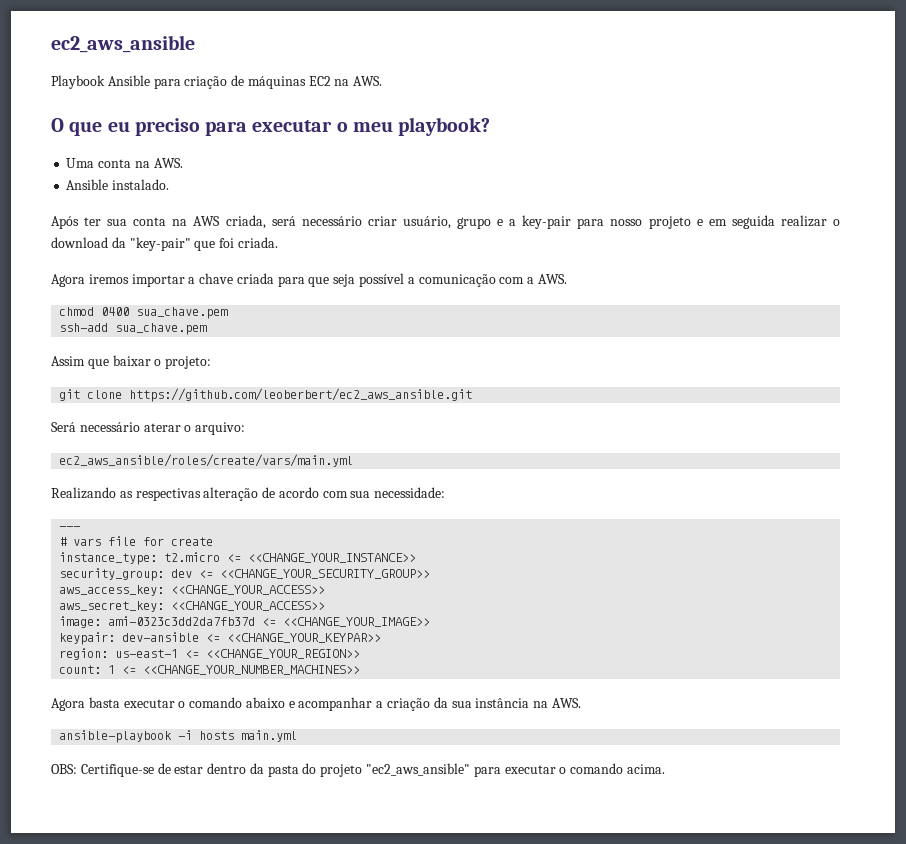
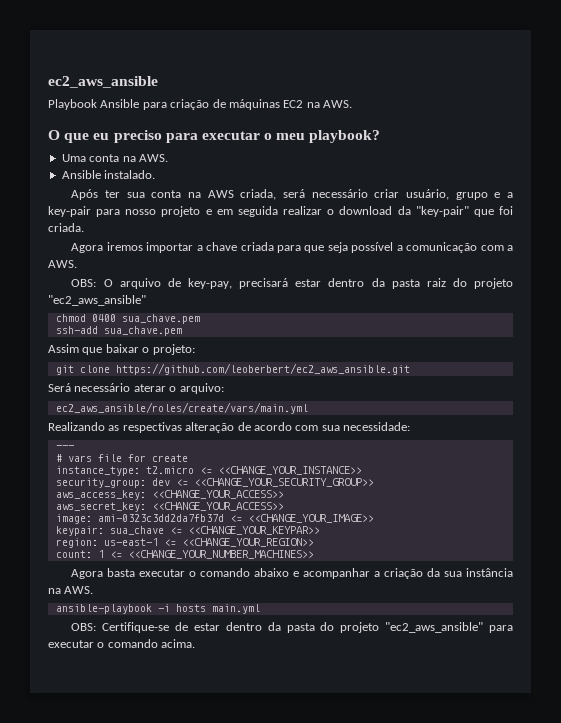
(567, 279) none -> [71,278,514,289] [48,295,146,306] // OBS: O arquivo de key-pay, precisará estar dentro da pasta raiz do projeto "ec2_aws_ansible"
[122,632,200,642] dev-ansible -> [109,526,164,535] sua_chave

